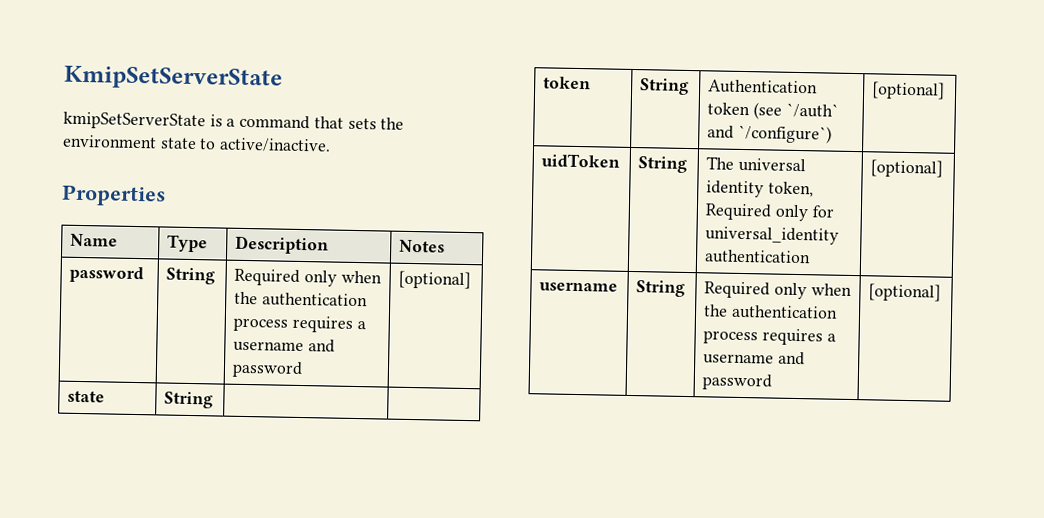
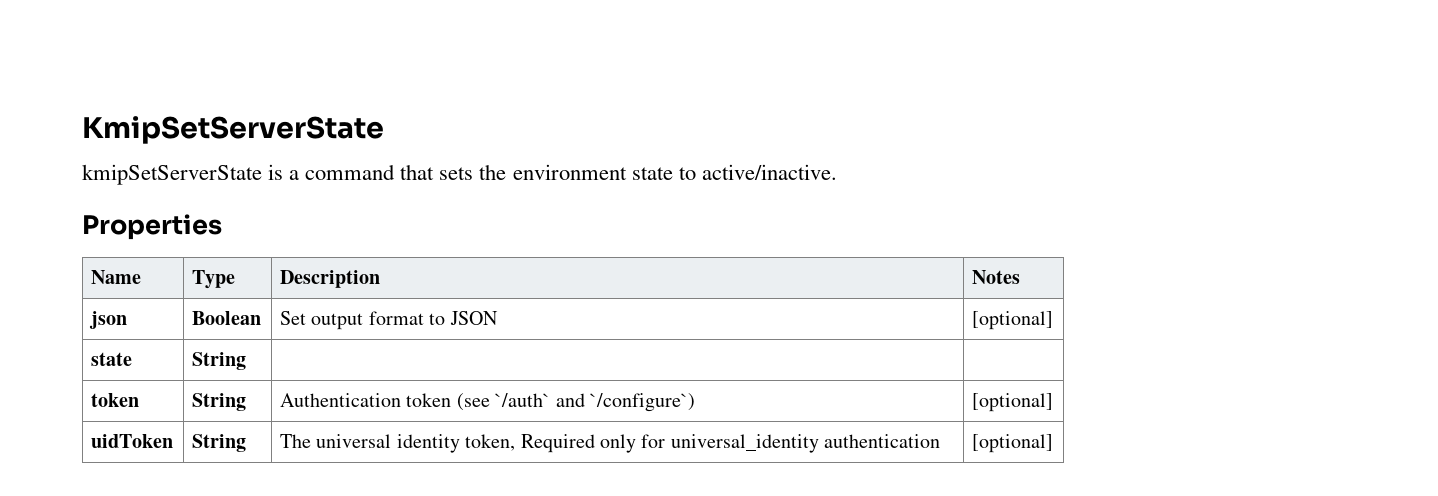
[69,265,145,284] [166,267,216,285] [234,268,382,287] [234,291,369,308] [233,315,366,333] [233,339,336,353] [232,360,304,379] password | String | Required only when the authentication process requires a username and password -> [89,311,128,329] [192,311,262,325] [280,311,498,330] json | Boolean | Set output format to JSON
[539,282,619,292] [636,280,686,297] [704,281,852,300] [703,304,839,320] [703,328,836,346] [703,351,806,366] [702,373,773,391] [868,283,942,302] // username | String | Required only when the authentication process requires a username and password | [optional] -> (1054, 443) none

